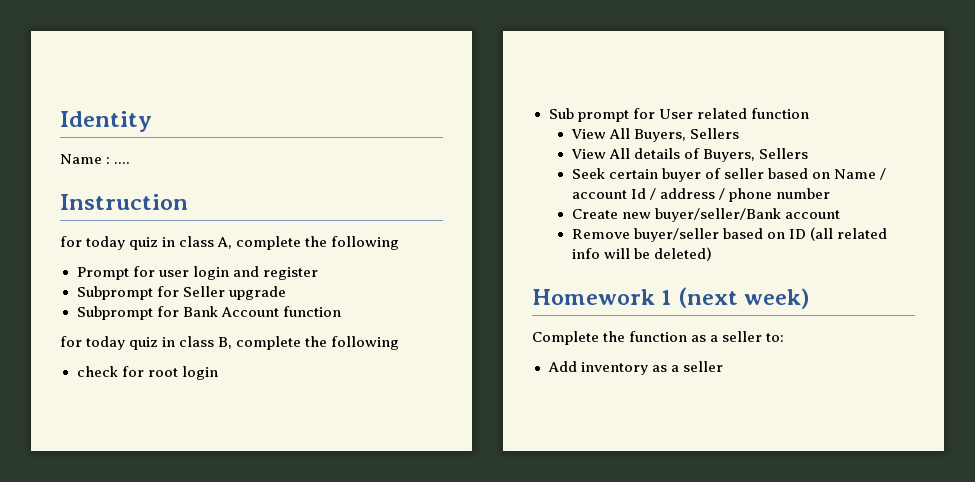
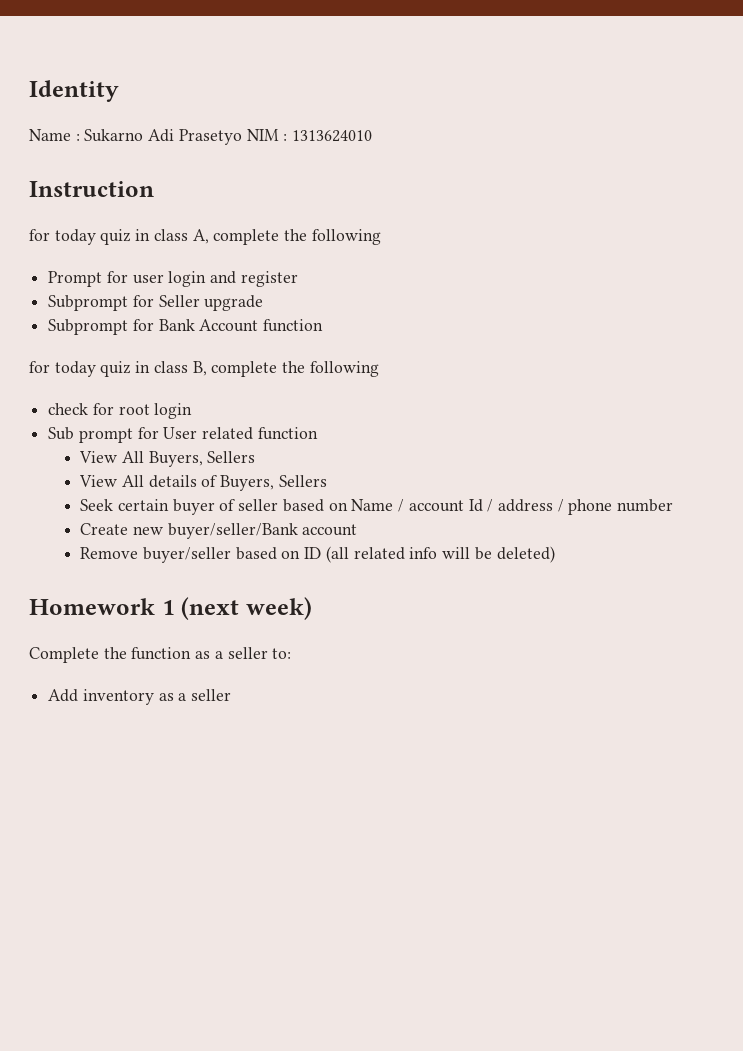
[114,162,131,164] .... -> [84,129,373,145] Sukarno Adi Prasetyo NIM : 1313624010

